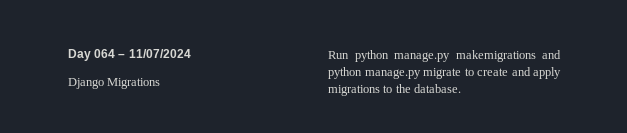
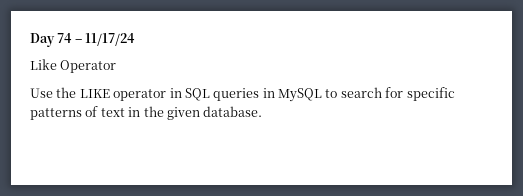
[94,49,191,58] [68,78,161,89] [328,50,561,62] [328,67,561,79] [328,84,411,96] 064 – 11/07/2024 // Django Migrations // Run python manage.py makemigrations and python manage.py migrate to create and apply migrations to the -> [57,33,136,46] [30,59,117,73] [30,87,455,102] [30,106,200,120] 74 – 11/17/24 // Like Operator // Use the LIKE operator in SQL queries in MySQL to search for specific patterns of text in the given

